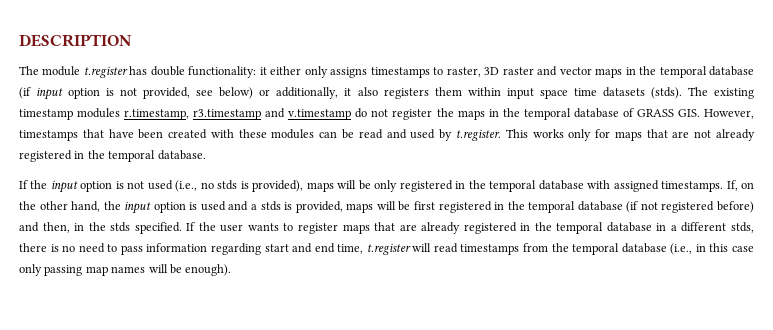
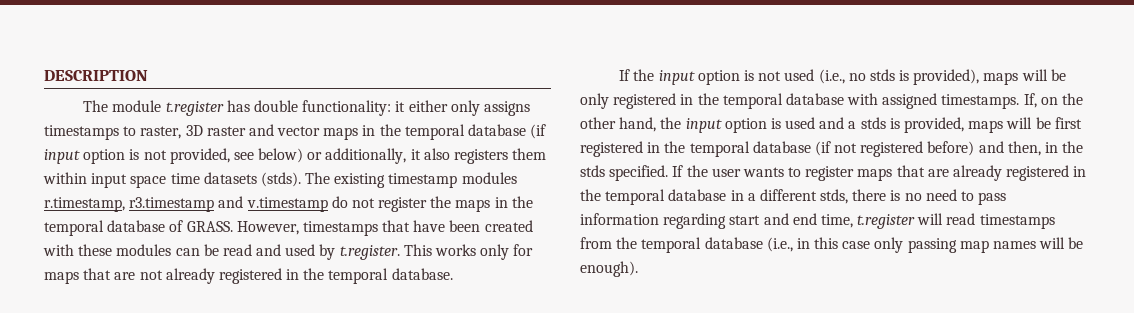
[636,109,700,117] GRASS GIS. -> [186,221,233,232] GRASS.

